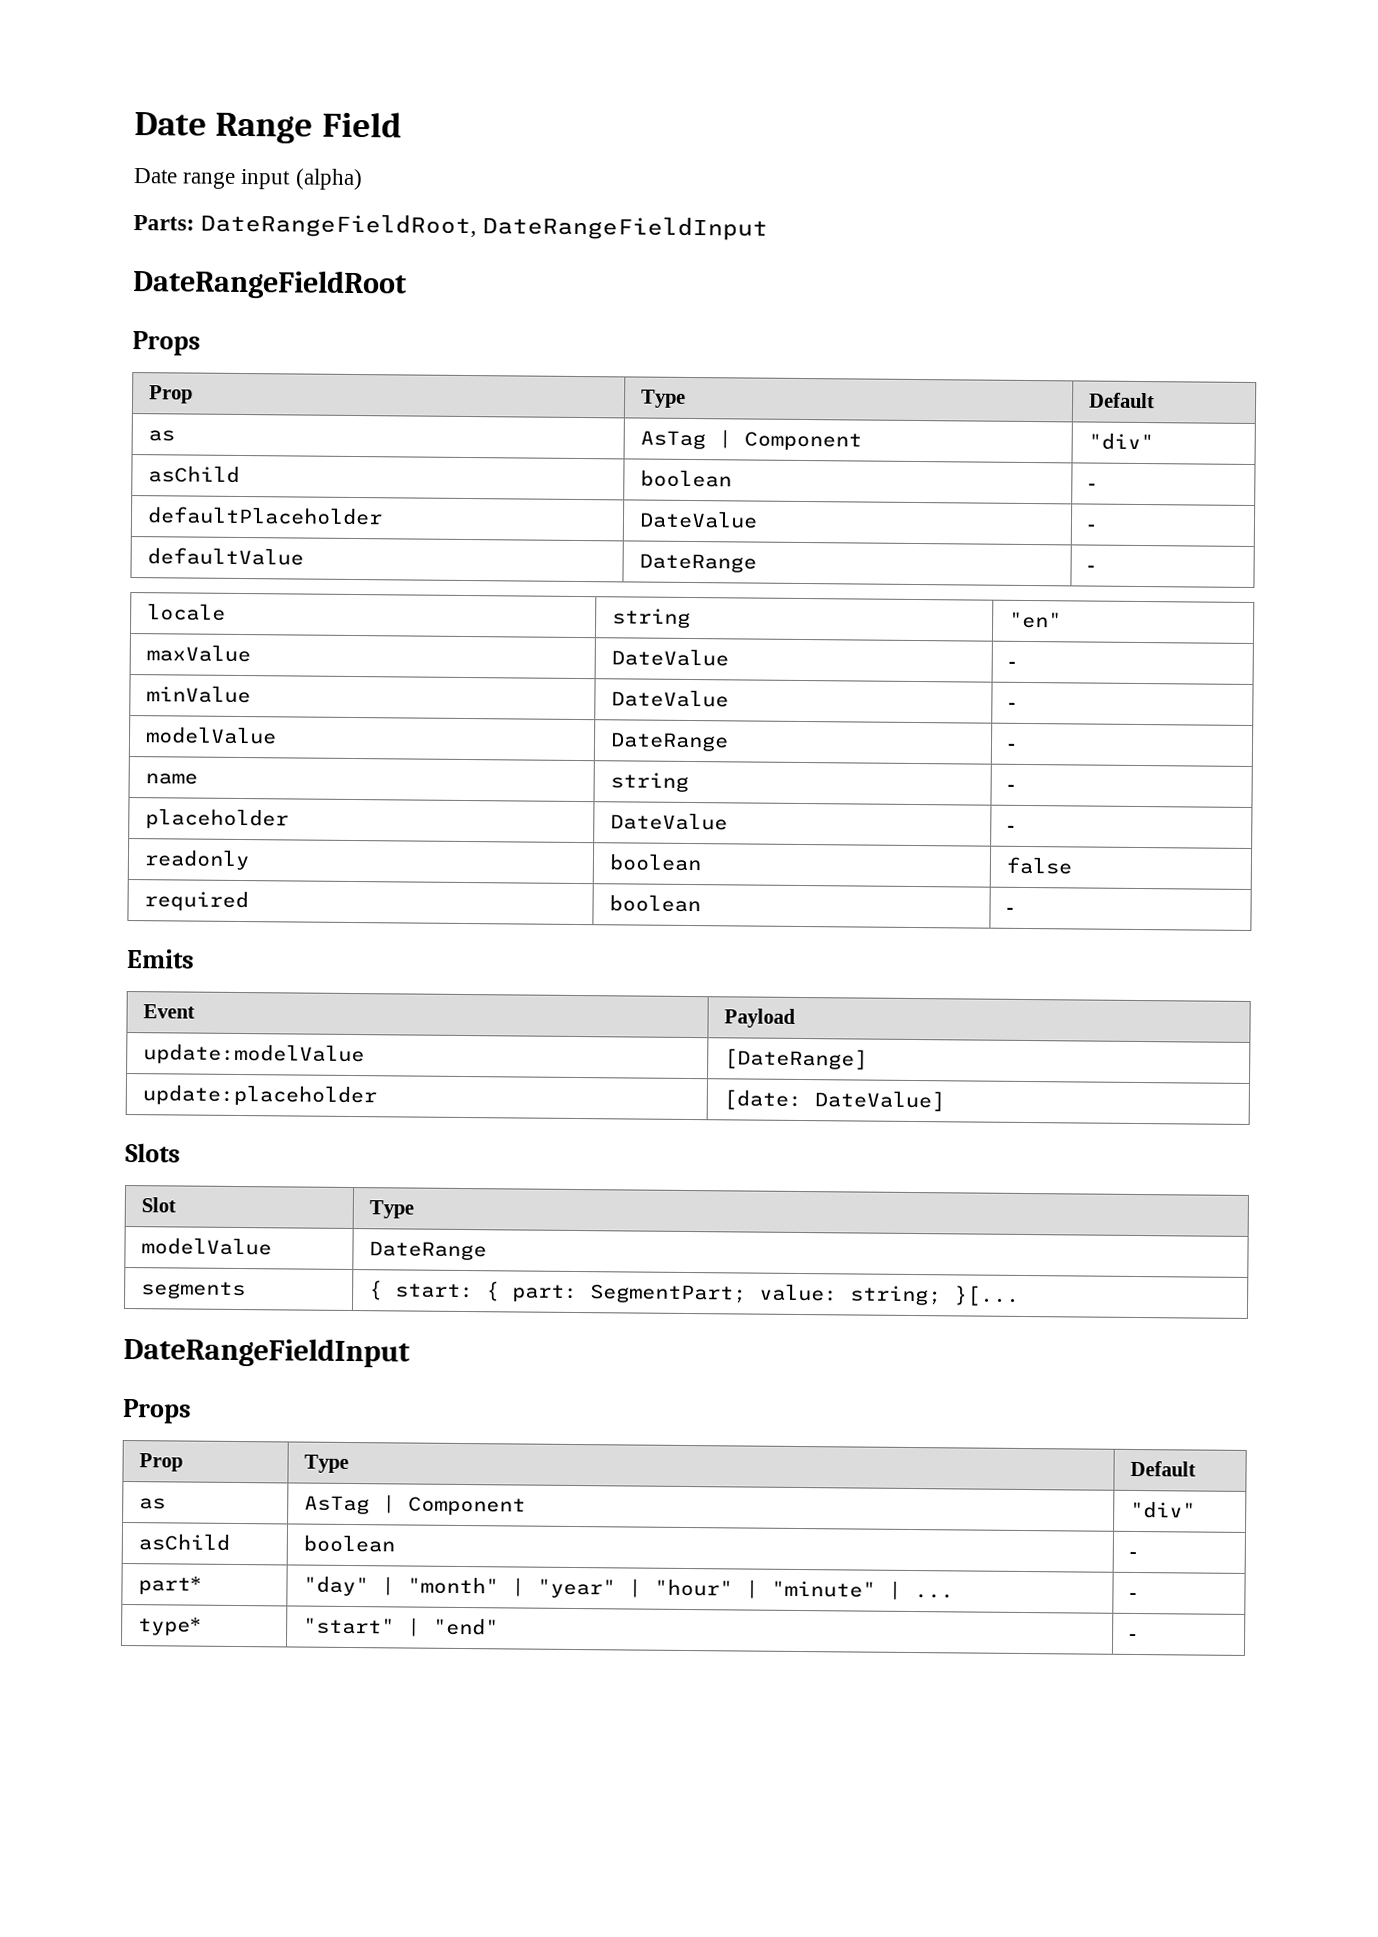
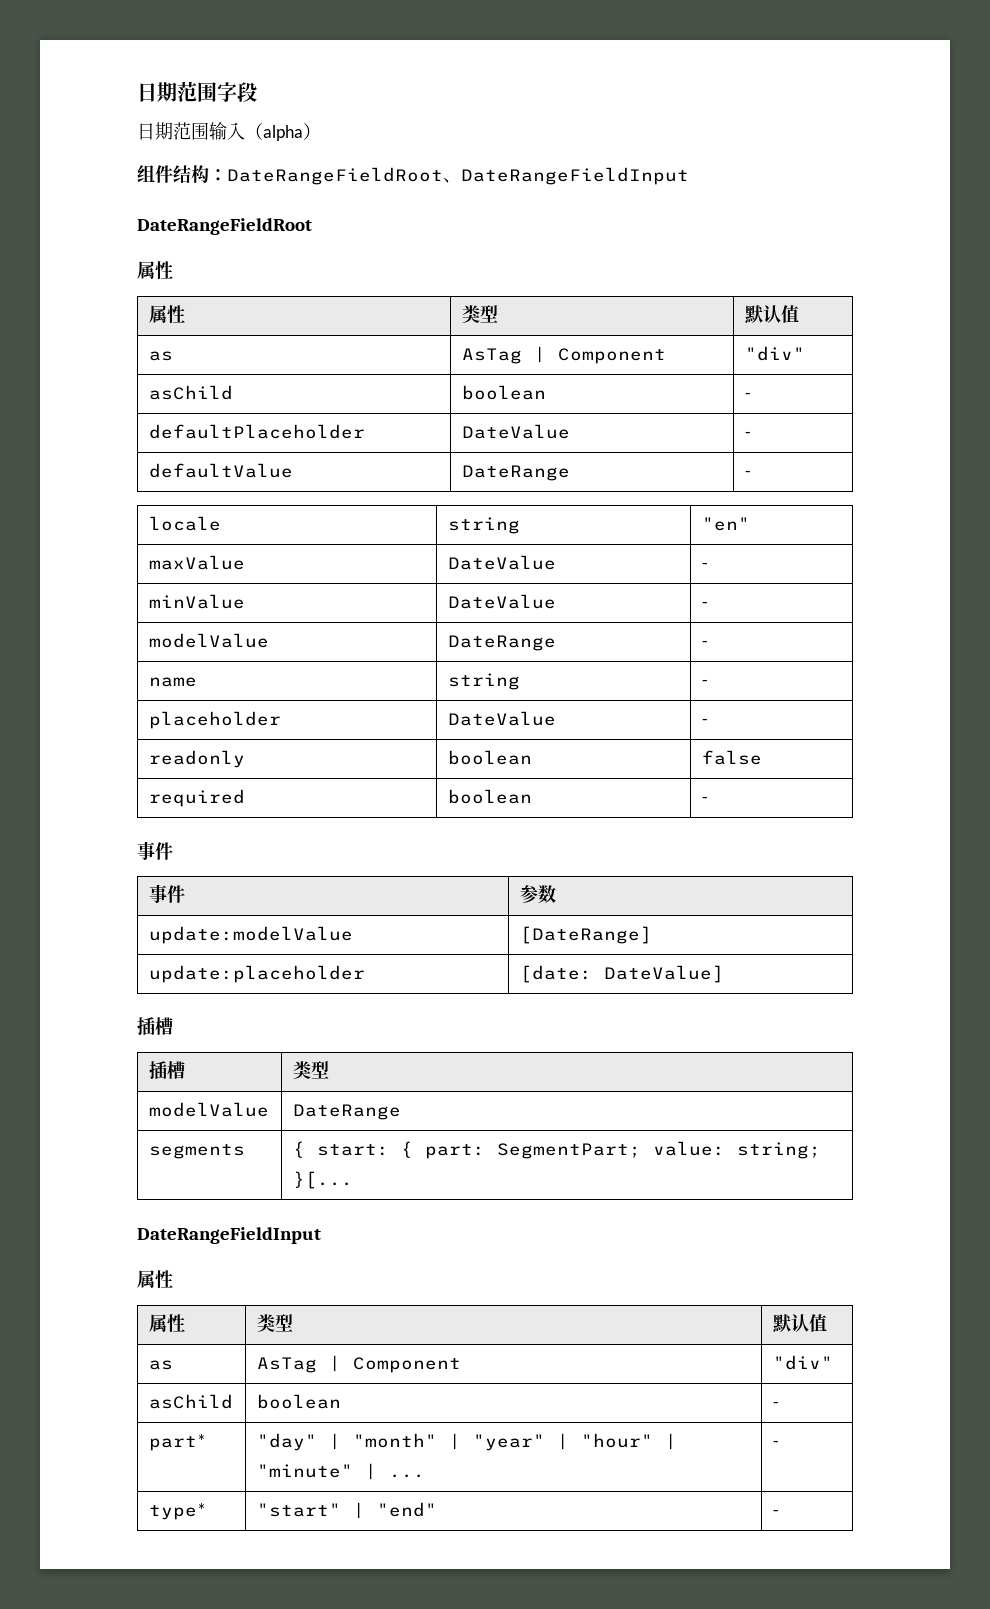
[134,111,402,144] [133,168,363,191] [133,212,769,241] [132,269,407,300] [132,331,201,356] [148,385,193,404] [639,389,686,408] [1088,392,1155,409] Date Range Field // Date range input (alpha) // Parts: DateRangeFieldRoot, DateRangeFieldInput // DateRangeFieldRoot // Props // Prop | Type | Default -> [137,81,257,102] [137,122,321,141] [137,165,689,185] [137,218,312,235] [137,261,173,280] [148,305,185,324] [461,305,498,323] [744,305,799,324] 日期范围字段 // 日期范围输入（alpha） // 组件结构：DateRangeFieldRoot、DateRangeFieldInput // DateRangeFieldRoot // 属性 // 属性 | 类型 | 默认值
[126,948,195,969] [142,1004,195,1019] [723,1008,796,1028] Emits // Event | Payload -> [137,841,173,860] [148,884,185,903] [519,885,556,903] 事件 // 事件 | 参数
[125,1142,181,1163] [140,1197,176,1213] [368,1200,414,1219] Slots // Slot | Type -> [137,1017,173,1035] [148,1061,185,1079] [292,1061,329,1079] 插槽 // 插槽 | 类型
[122,1398,192,1424] [138,1453,183,1472] [303,1454,349,1473] [1129,1460,1196,1477] Props // Prop | Type | Default -> [137,1270,173,1289] [148,1314,185,1333] [256,1314,293,1332] [772,1314,827,1333] 属性 // 属性 | 类型 | 默认值

